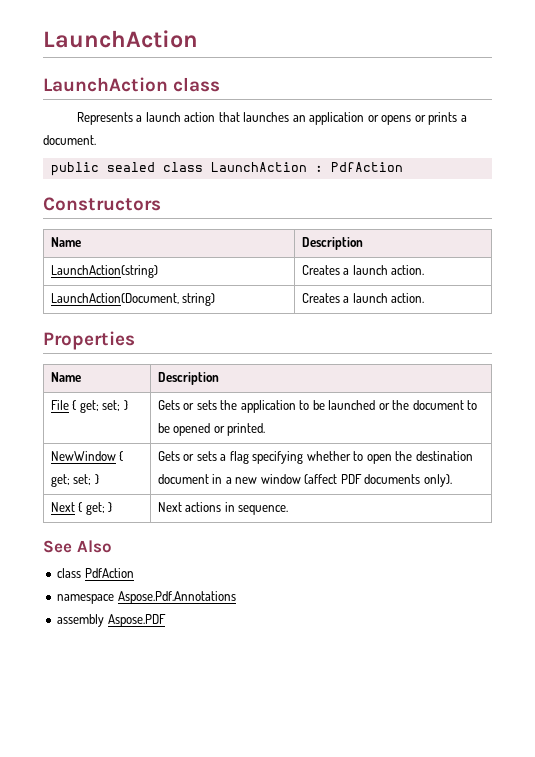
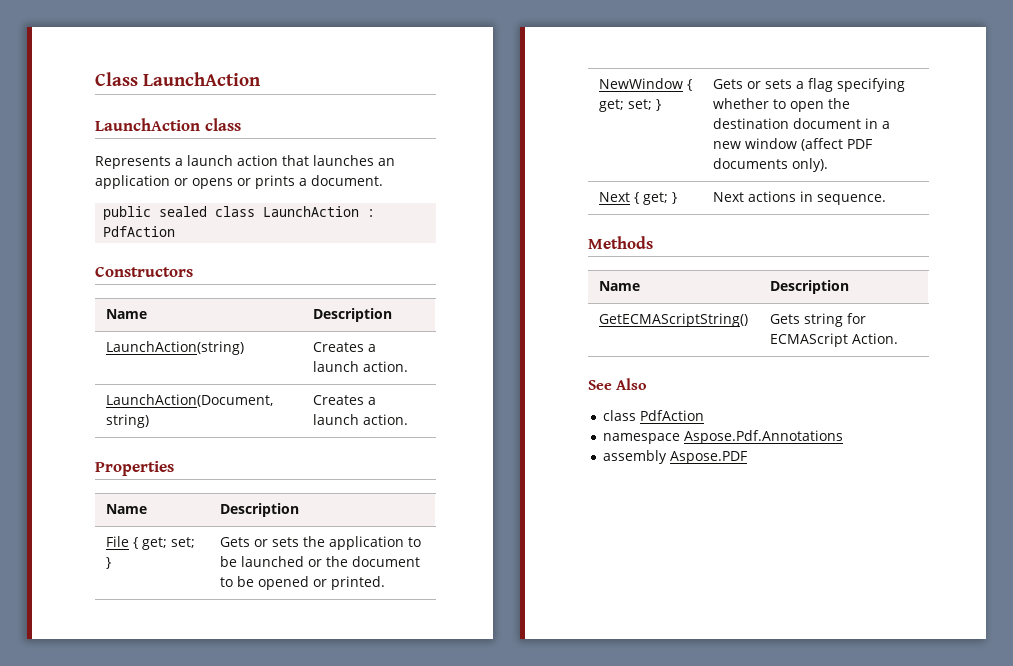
(43, 39) none -> [95,72,138,86] Class
(289, 510) none -> [588,236,653,249] [598,281,640,291] [769,280,849,294] [598,313,748,327] [769,313,866,327] [769,333,898,347] // Methods // Name | Description // GetECMAScriptString() | Gets string for ECMAScript Action.

